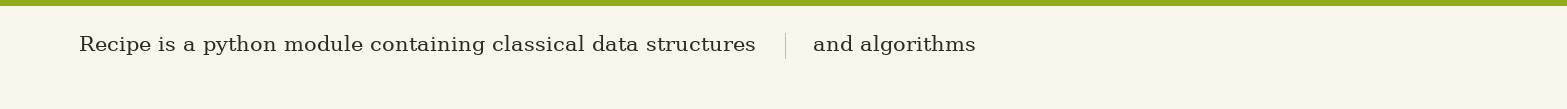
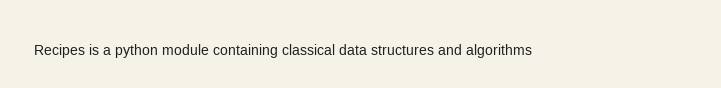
[79,36,151,55] Recipe -> [34,44,85,58] Recipes

